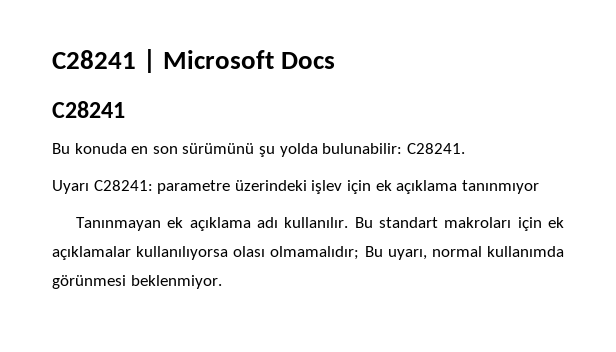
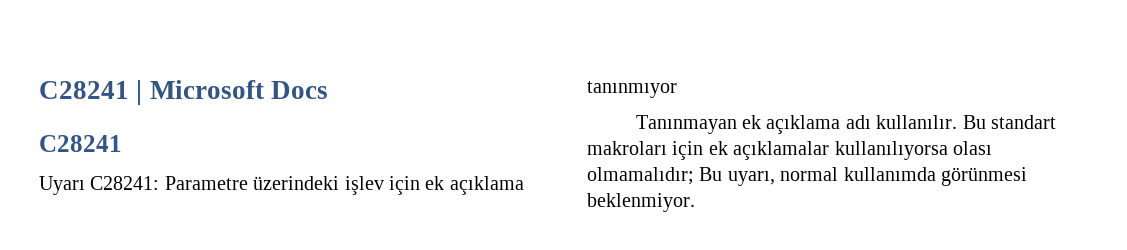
[52,143,465,157] // Bu konuda en son sürümünü şu yolda bulunabilir: C28241. -> (122, 143) none
[157,180,231,194] parametre -> [164,176,248,190] Parametre

